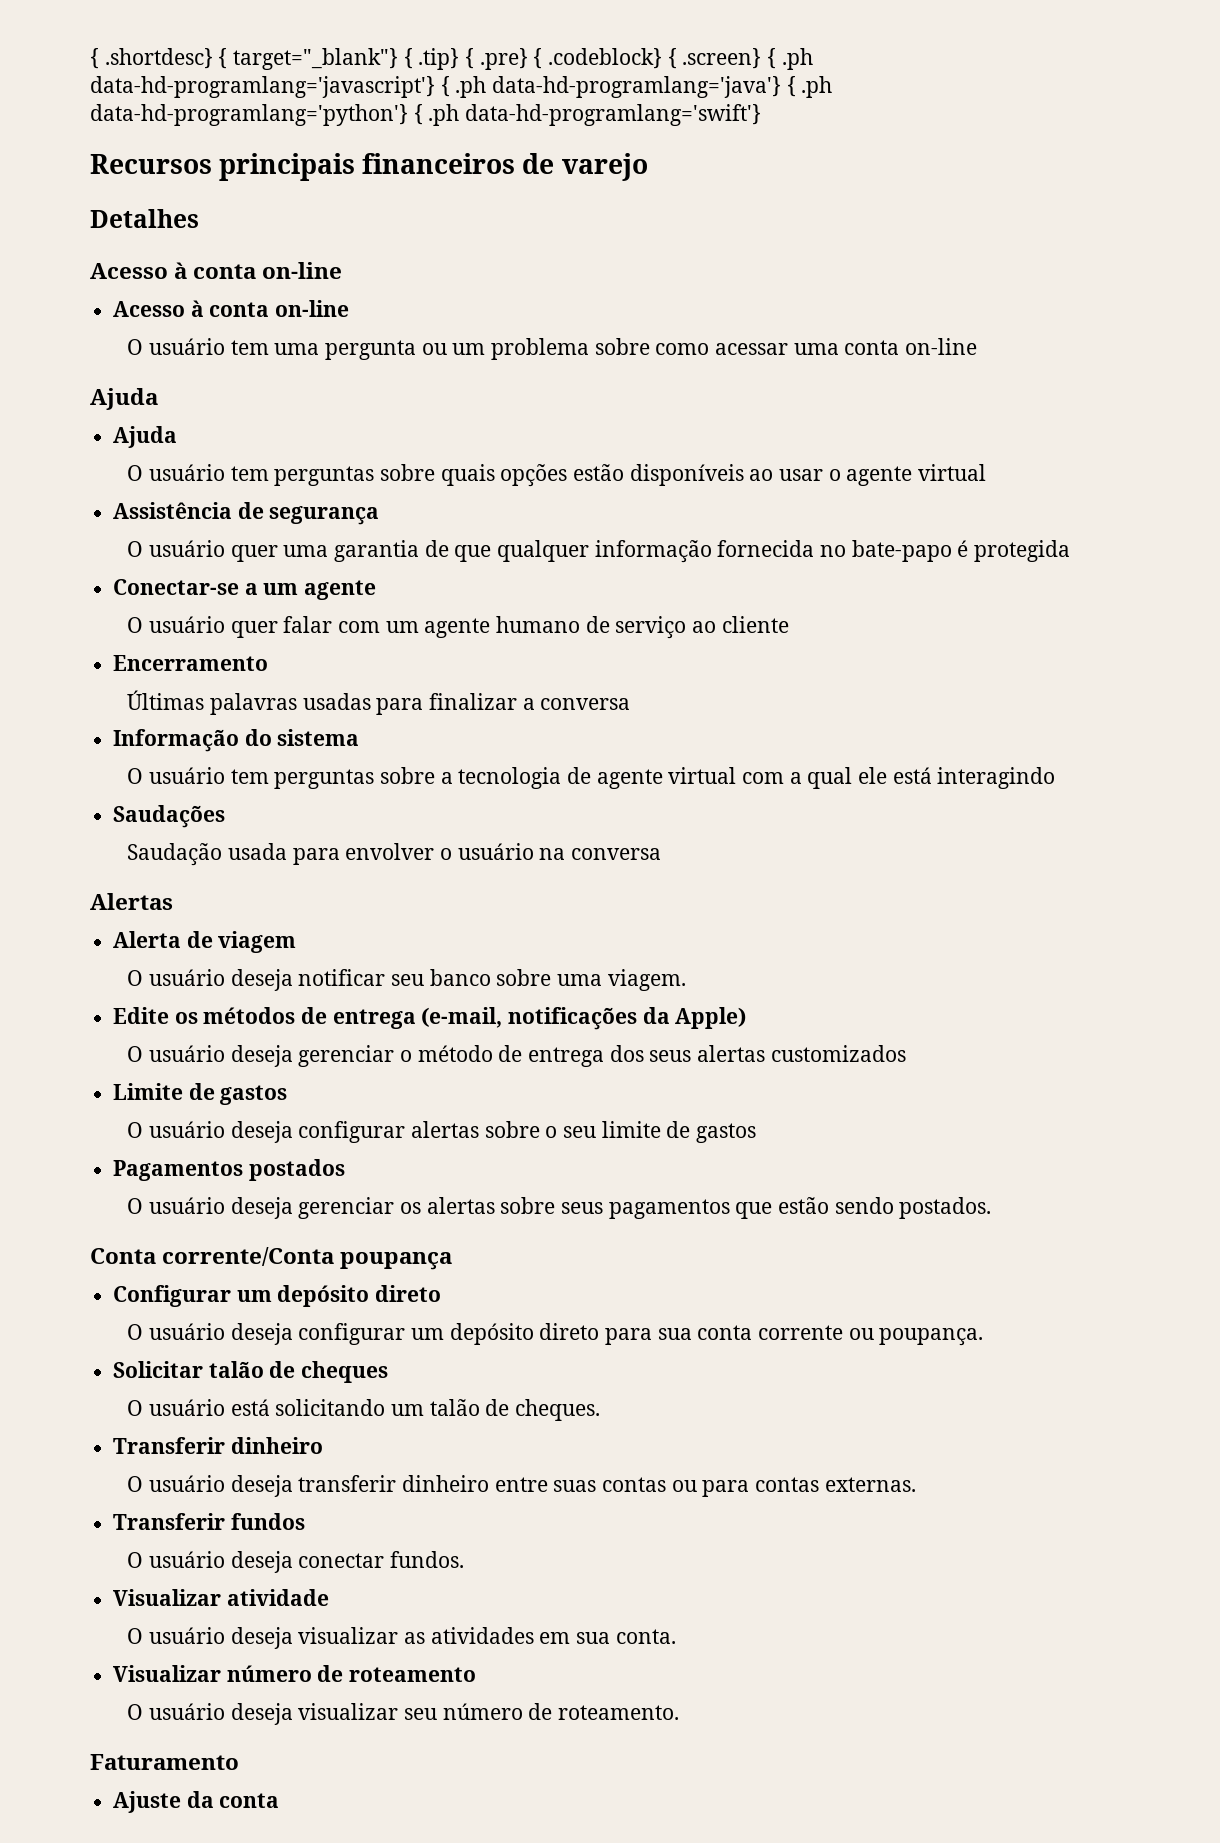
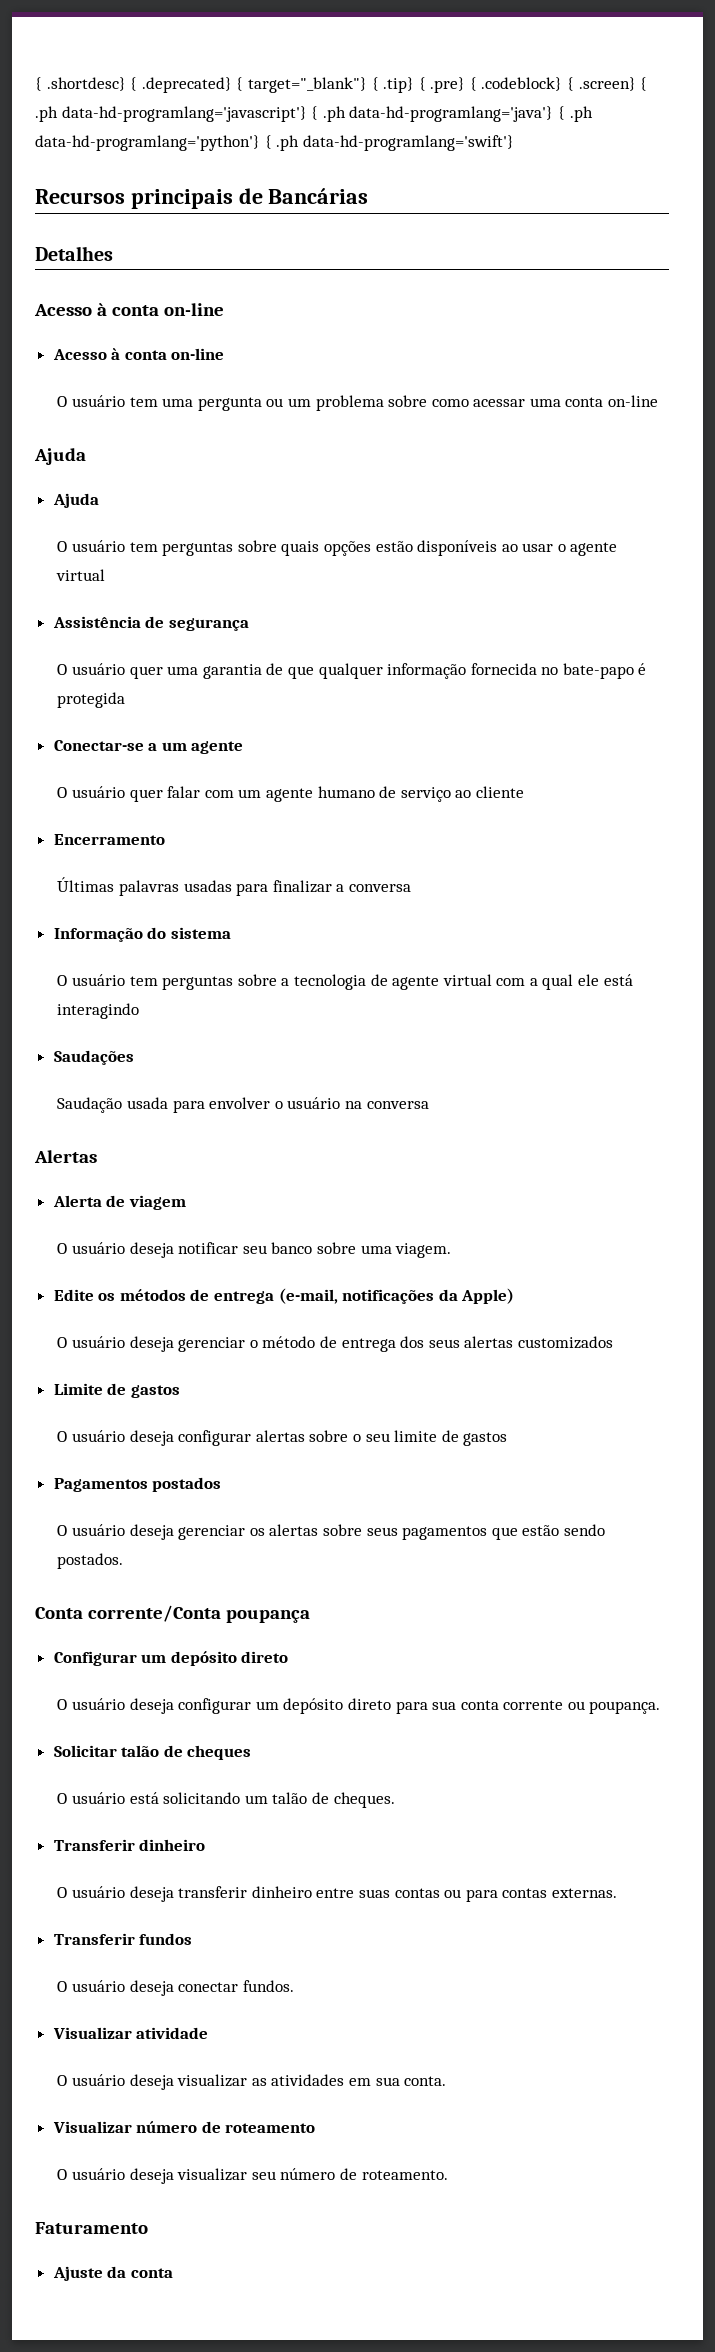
(228, 58) none -> [141,77,244,93] .deprecated} {
[362,153,648,181] financeiros de varejo -> [238,188,369,204] de Bancárias

